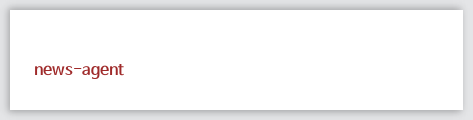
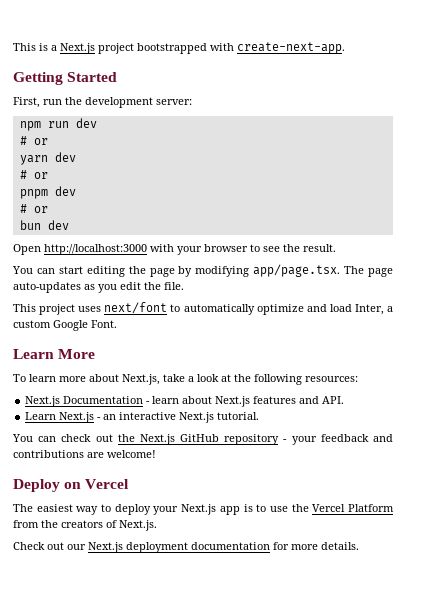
[34,64,124,79] news-agent -> [13,42,345,54] [13,72,118,85] [13,97,192,108] [19,118,97,131] [19,136,48,145] [19,152,76,165] [19,170,48,179] [19,186,76,199] [19,204,48,213] [19,220,69,230] [13,244,336,255] [12,264,393,277] [13,282,184,293] [13,302,394,315] [13,320,117,331] [13,349,96,359] [13,374,358,385] [25,396,345,407] [25,412,260,423] [12,434,394,445] [13,450,156,458] [13,479,130,492] [13,504,394,515] [13,520,157,531] [13,542,359,553] This is a Next.js project bootstrapped with create-next-app. // Getting Started // First, run the development server: // npm run dev // # or // yarn dev // # or // pnpm dev // # or // bun dev // Open http://localhost:3000 with your browser to see the result. // You can start editing the page by modifying app/page.tsx. The page auto-updates as you edit the file. // This project uses next/font to automatically optimize and load Inter, a custom Google Font. // Learn More // To learn more about Next.js, take a look at the following resources: // Next.js Documentation - learn about Next.js features and API. // Learn Next.js - an interactive Next.js tutorial. // You can check out the Next.js GitHub repository - your feedback and contributions are welcome! // Deploy on Vercel // The easiest way to deploy your Next.js app is to use the Vercel Platform from the creators of Next.js. // Check out our Next.js deployment documentation for more details.

